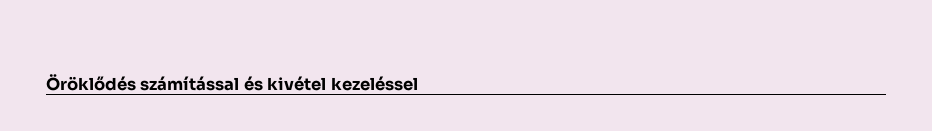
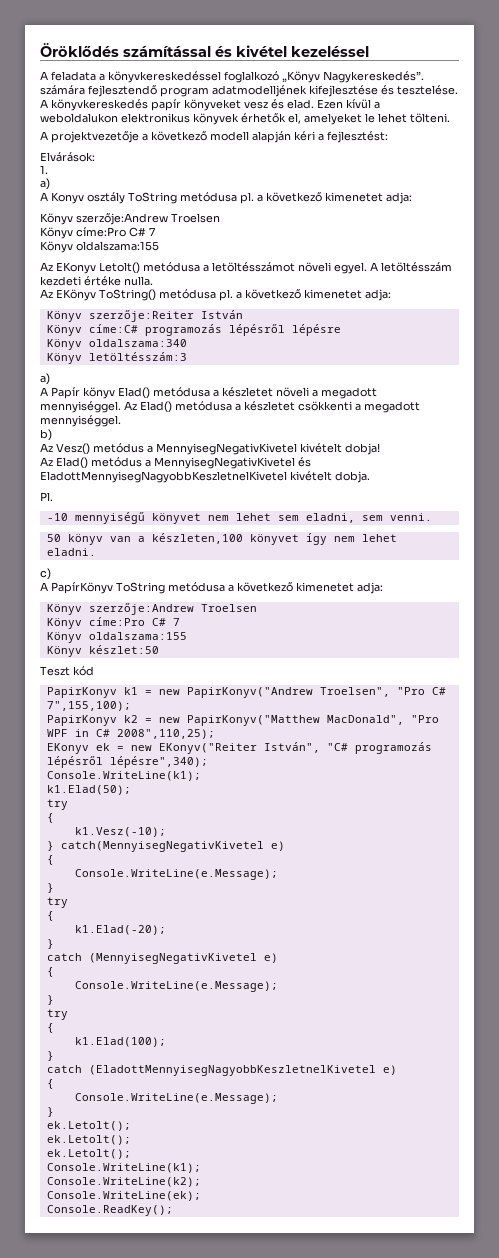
(418, 83) none -> [40,71,424,83] [40,85,458,97] [40,99,380,111] [40,113,450,125] [40,131,388,143] [40,152,95,162] [40,165,48,174] [40,178,50,190] [40,192,412,204] [40,213,220,225] [40,227,155,239] [40,241,159,253] [40,262,452,274] [40,276,153,286] [40,289,391,301] [46,310,243,322] [46,324,341,336] [46,339,187,350] [46,352,187,364] [40,373,50,385] [40,387,377,399] [40,401,420,413] [40,415,121,427] [40,429,52,441] [40,443,380,455] [40,457,311,469] [40,471,370,483] [40,492,53,501] [46,512,432,524] [46,533,397,545] [46,548,96,556] [40,568,51,580] [40,582,383,594] [46,603,257,615] [46,617,180,629] [46,632,187,643] [46,645,159,657] [40,666,94,676] [46,687,446,698] [46,701,131,711] [46,715,439,726] [46,729,215,739] [46,742,432,754] [46,756,208,768] [46,771,201,781] [46,785,131,795] [46,799,68,810] [46,813,54,823] [74,827,166,837] [46,841,285,852] [46,855,54,865] [74,869,278,880] [46,883,54,893] [46,897,68,908] [46,911,54,921] [74,925,166,935] [46,939,54,949] [46,953,278,964] [46,967,54,977] [74,981,278,992] [46,995,54,1005] [46,1009,68,1020] [46,1023,54,1033] [74,1037,166,1047] [46,1051,54,1061] [46,1065,397,1076] [46,1079,54,1089] [74,1093,278,1104] [46,1107,54,1117] [46,1121,131,1131] [46,1135,131,1145] [46,1149,131,1159] [46,1163,201,1173] [46,1177,201,1187] [46,1191,201,1201] [46,1205,173,1216] // A feladata a könyvkereskedéssel foglalkozó „Könyv Nagykereskedés”. számára fejlesztendő program adatmodelljének kifejlesztése és tesztelése. A könyvkereskedés papír könyveket vesz és elad. Ezen kívül a weboldalukon elektronikus könyvek érhetők el, amelyeket le lehet tölteni. // A projektvezetője a következő modell alapján kéri a fejlesztést: // Elvárások: // 1. // a) // A Konyv osztály ToString metódusa pl. a következő kimenetet adja: // Könyv szerzője:Andrew Troelsen // Könyv címe:Pro C# 7 // Könyv oldalszama:155 // Az EKonyv Letolt() metódusa a letöltésszámot növeli egyel. A letöltésszám kezdeti értéke nulla. // Az EKönyv ToString() metódusa pl. a következő kimenetet adja: // Könyv szerzője:Reiter István // Könyv címe:C# programozás lépésről lépésre // Könyv oldalszama:340 // Könyv letöltésszám:3 // a) // A Papír könyv Elad() metódusa a készletet növeli a megadott mennyiséggel. Az Elad() metódusa a készletet csökkenti a megadott mennyiséggel. // b) // Az Vesz() metódus a MennyisegNegativKivetel kivételt dobja! // Az Elad() metódus a MennyisegNegativKivetel és EladottMennyisegNagyobbKeszletnelKivetel kivételt dobja. // Pl. // -10 mennyiségű könyvet nem lehet sem eladni, sem venni. // 50 könyv van a készleten,100 könyvet így nem lehet eladni. // c) // A PapírKönyv ToString metódusa a következő kimenetet adja: // Könyv szerzője:Andrew Troelsen // Könyv címe:Pro C# 7 // Könyv oldalszama:155 // Könyv készlet:50 // Teszt kód // PapirKonyv k1 = new PapirKonyv("Andrew Troelsen", "Pro C# 7",155,100); // PapirKonyv k2 = new PapirKonyv("Matthew MacDonald", "Pro WPF in C# 2008",110,25); // EKonyv ek = new EKonyv("Reiter István", "C# programozás lépésről lépésre",340); // Console.WriteLine(k1); // k1.Elad(50); // try // { // k1.Vesz(-10); // } catch(MennyisegNegativKivetel e) // { // Console.WriteLine(e.Message); // } // try // { // k1.Elad(-20); // } // catch (MennyisegNegativKivetel e) // { // Console.WriteLine(e.Message); // } // try // { // k1.Elad(100); // } // catch (EladottMennyisegNagyobbKeszletnelKivetel e) // { // Console.WriteLine(e.Message); // } // ek.Letolt(); // ek.Letolt(); // ek.Letolt(); // Console.WriteLine(k1); // Console.WriteLine(k2); // Console.WriteLine(ek); // Console.ReadKey();

